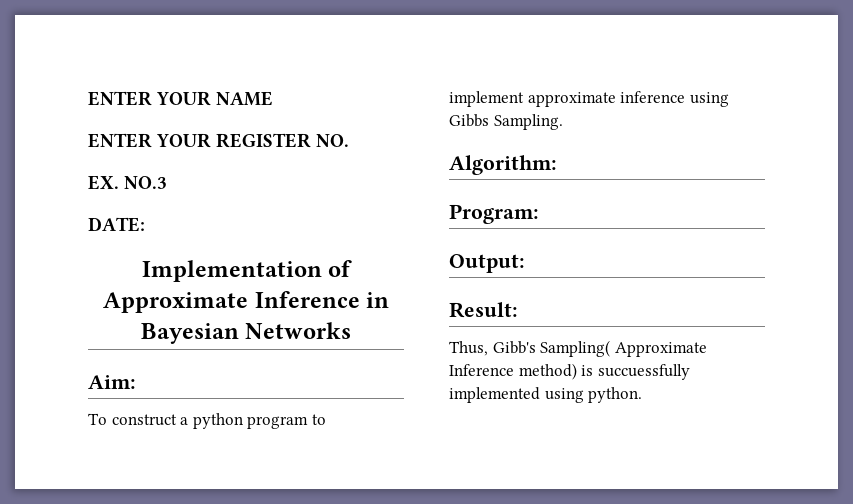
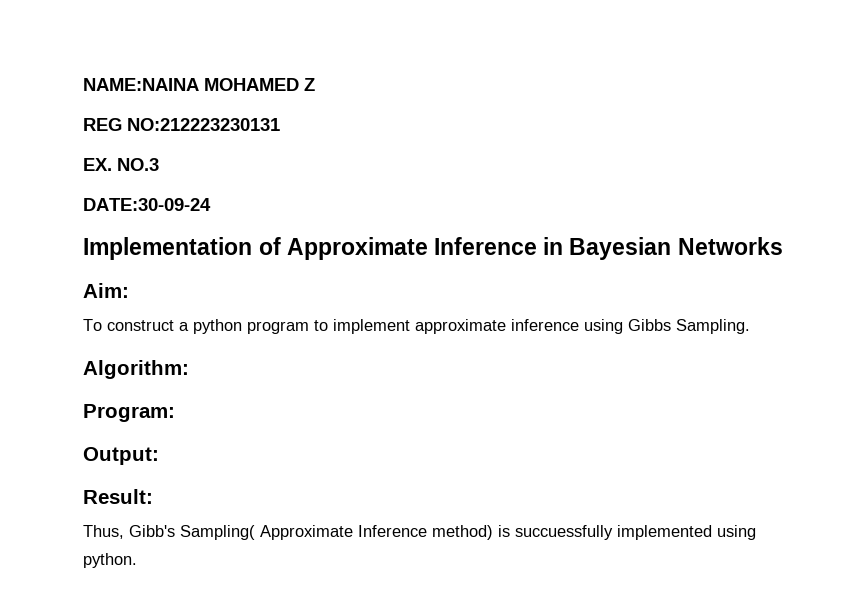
[88,91,274,106] [88,133,350,148] ENTER YOUR NAME // ENTER YOUR REGISTER NO. -> [83,78,315,91] [83,118,280,131] NAME:NAINA MOHAMED Z // REG NO:212223230131
[88,217,145,232] DATE: -> [83,198,211,211] DATE:30-09-24

